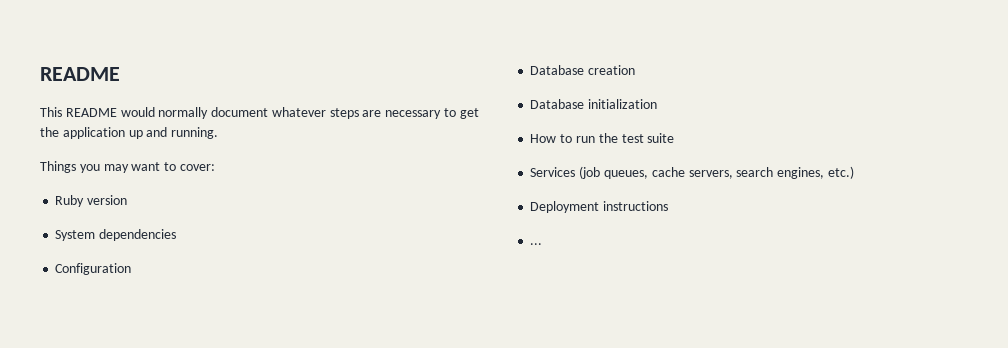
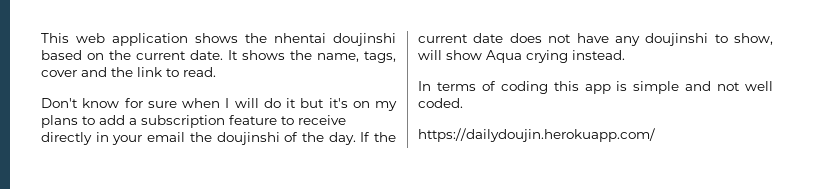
[40,67,120,81] [40,107,479,119] [40,127,219,139] [40,161,215,173] [55,195,128,207] [55,229,177,241] [55,263,132,275] [530,65,636,75] [530,99,658,109] [530,133,675,143] [530,166,854,179] [530,201,669,213] [530,243,543,245] README // This README would normally document whatever steps are necessary to get the application up and running. // Things you may want to cover: // Ruby version // System dependencies // Configuration // Database creation // Database initialization // How to run the test suite // Services (job queues, cache servers, search engines, etc.) // Deployment instructions // ... -> [41,33,396,46] [41,50,396,63] [41,67,216,77] [41,98,397,111] [41,115,346,128] [41,132,396,145] [418,33,773,46] [418,50,625,63] [418,81,773,94] [418,98,463,108] [418,128,655,142] This web application shows the nhentai doujinshi based on the current date. It shows the name, tags, cover and the link to read. // Don't know for sure when I will do it but it's on my plans to add a subscription feature to receive directly in your email the doujinshi of the day. If the current date does not have any doujinshi to show, will show Aqua crying instead. // In terms of coding this app is simple and not well coded. // https://dailydoujin.herokuapp.com/

